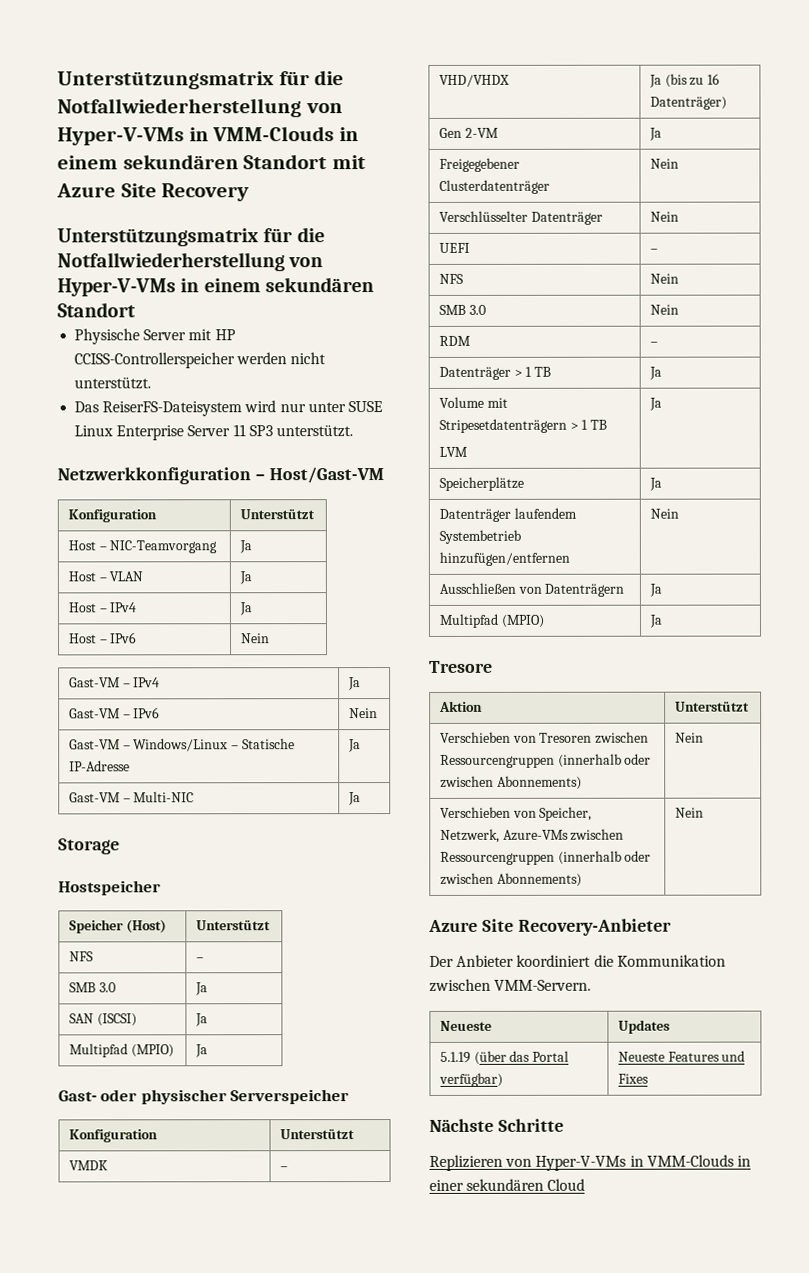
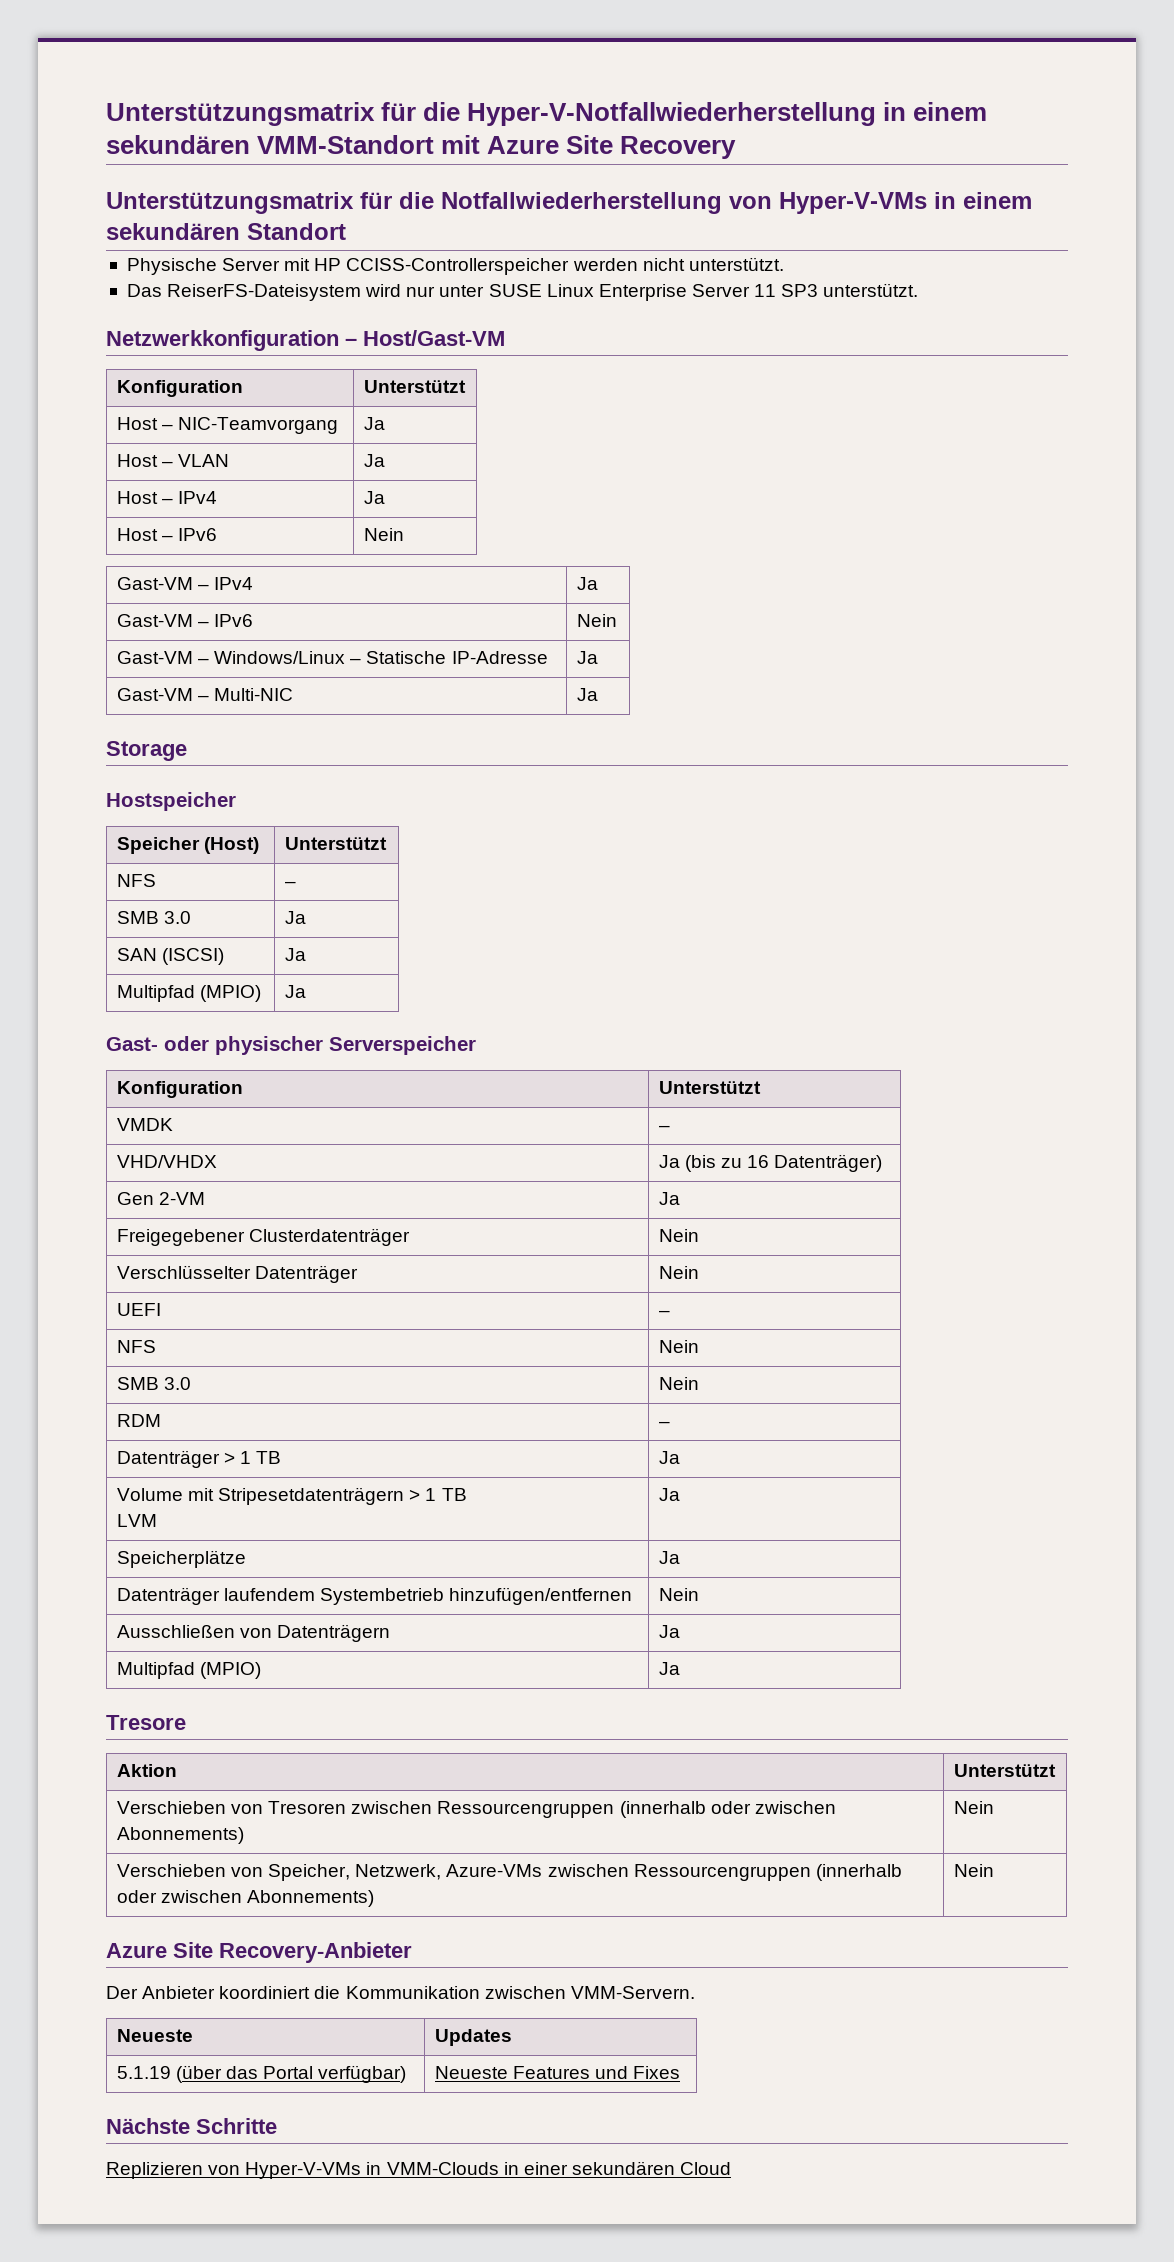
[57,70,345,90] [57,98,343,118] [57,126,360,146] [57,154,328,170] Unterstützungsmatrix für die Notfallwiederherstellung von Hyper-V-VMs in VMM-Clouds in einem sekundären Standort -> [106,102,988,126] [106,135,435,154] Unterstützungsmatrix für die Hyper-V-Notfallwiederherstellung in einem sekundären VMM-Standort

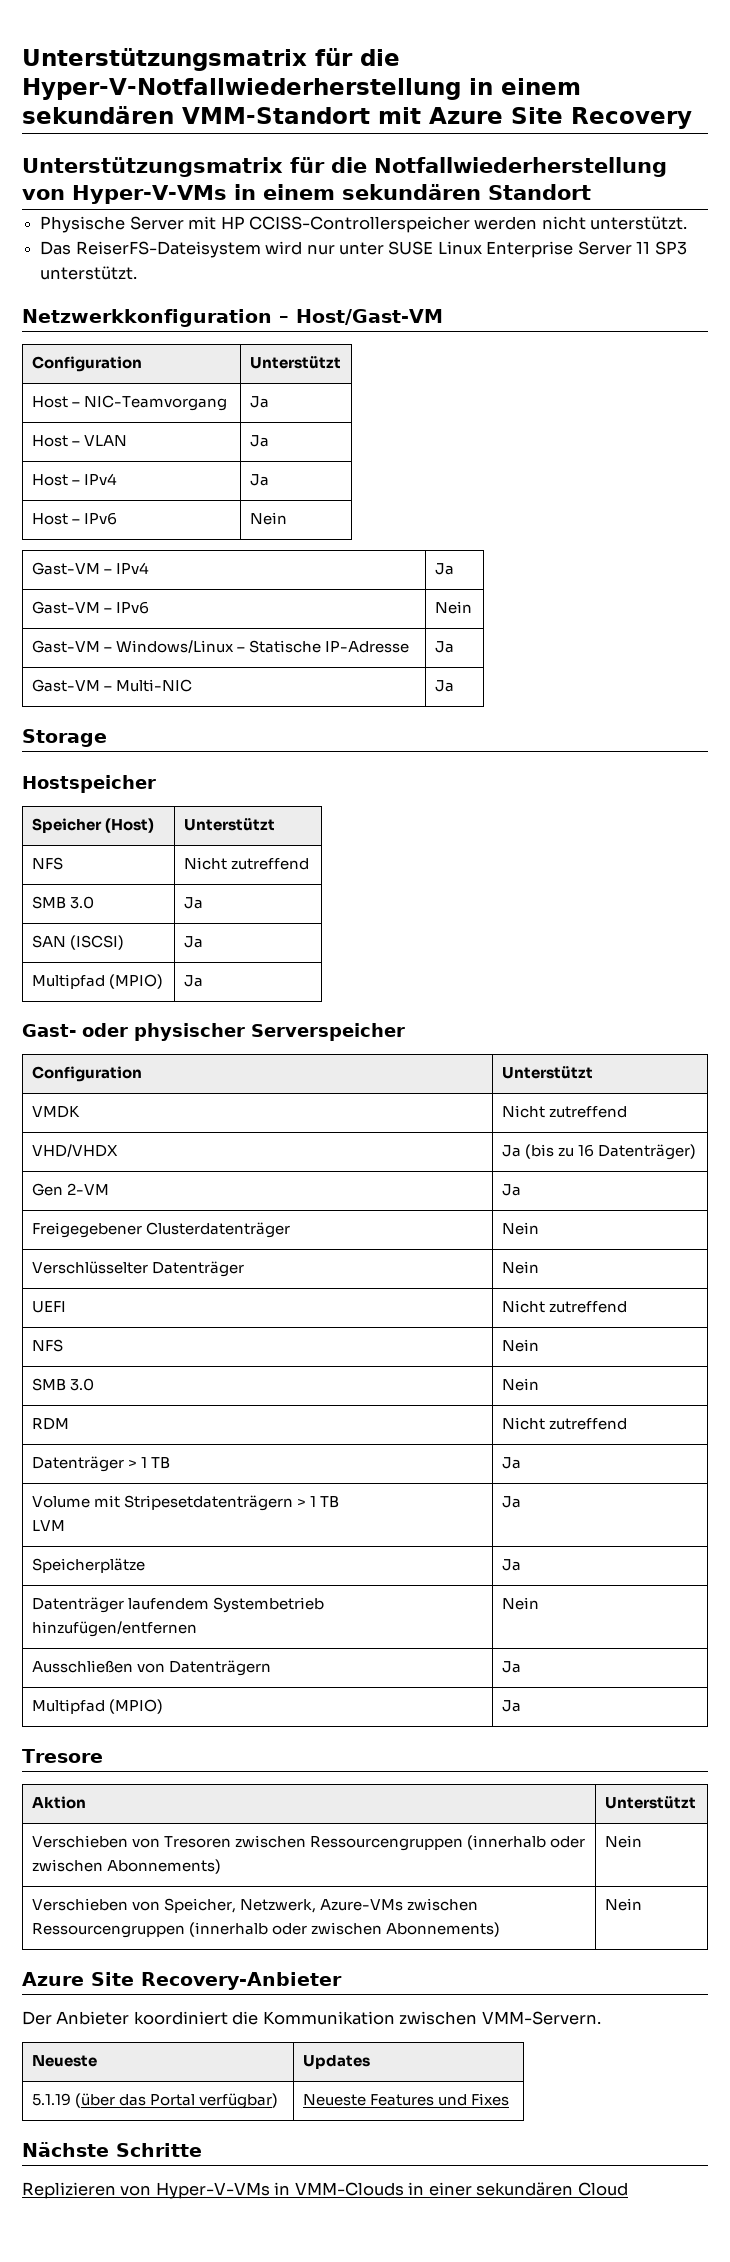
[116,380,243,397] Konfiguration -> [31,356,142,372] Configuration
[284,881,296,887] – -> [183,857,309,870] Nicht zutreffend
[116,1081,243,1098] Konfiguration -> [31,1066,142,1082] Configuration
[658,1125,670,1131] – -> [501,1105,627,1118] Nicht zutreffend
[658,1310,670,1316] – -> [501,1300,627,1313] Nicht zutreffend
[658,1421,670,1427] – -> [501,1417,627,1430] Nicht zutreffend

